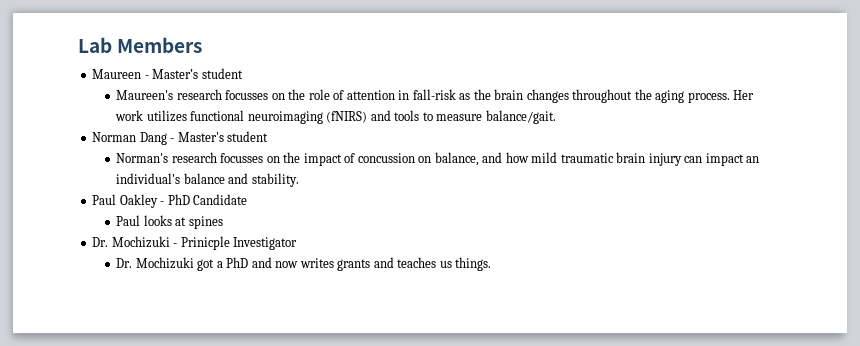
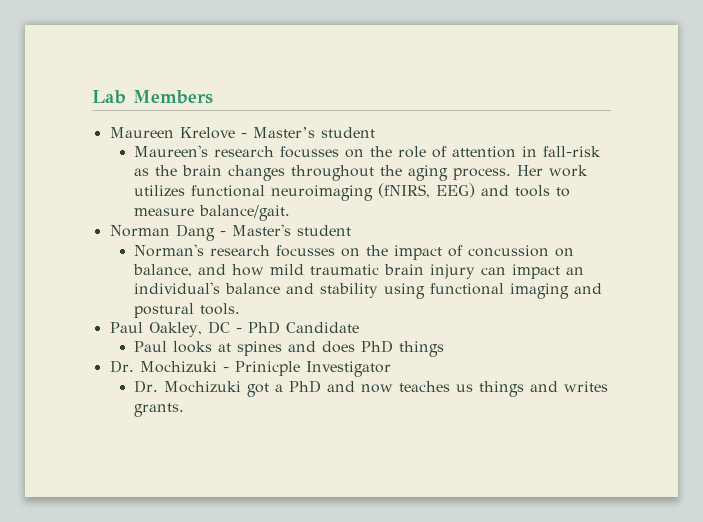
(142, 74) none -> [179,127,235,139] Krelove
[326,111,368,123] (fNIRS) -> [377,183,475,198] (fNIRS, EEG)
[251,173,299,187] [92,194,158,208] stability. // Paul Oakley -> [319,283,602,299] [133,303,240,318] [109,321,230,337] stability using functional imaging and postural tools. // Paul Oakley, DC
(223, 222) none -> [287,340,444,357] and does PhD things
[299,257,492,271] writes grants and teaches us things. -> [398,381,608,397] [133,403,184,417] teaches us things and writes grants.

